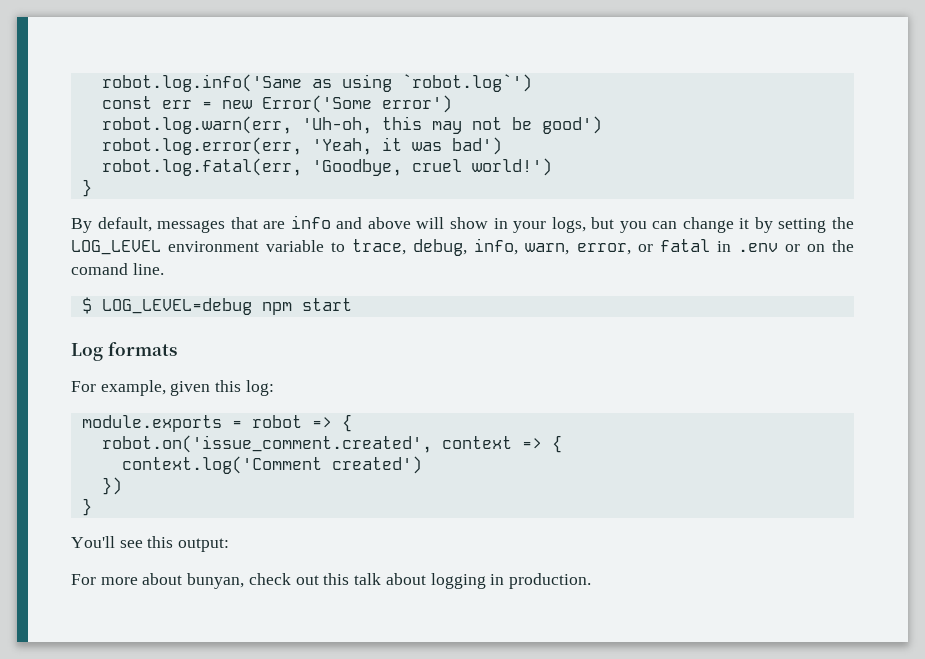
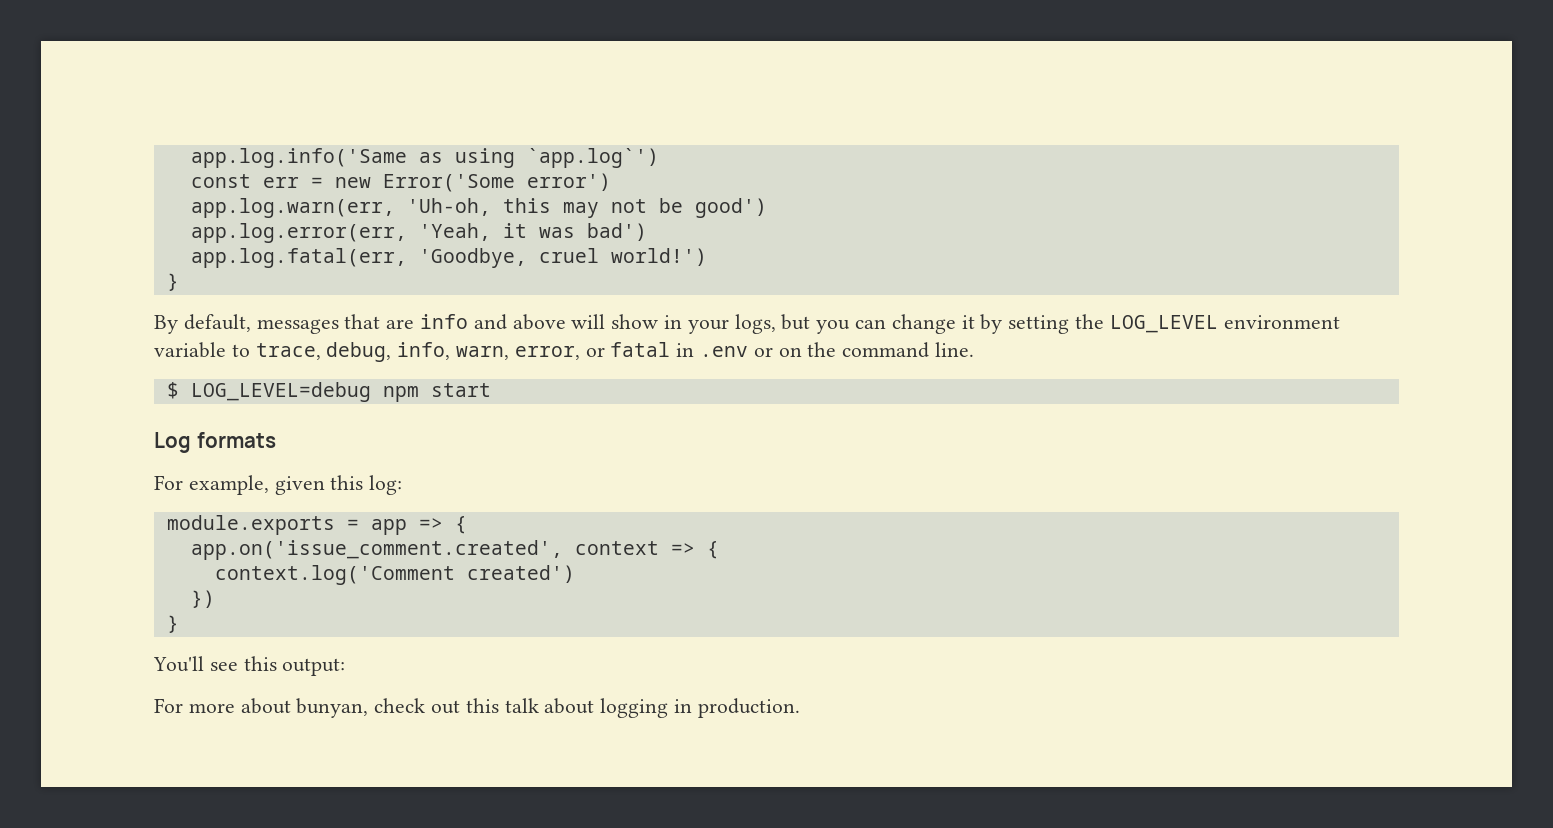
[101,74,302,92] robot.log.info('Same -> [190,148,407,168] app.log.info('Same
[401,74,532,92] `robot.log`') -> [526,148,659,168] `app.log`')
[101,116,292,134] robot.log.warn(err, -> [190,198,395,218] app.log.warn(err,
[101,137,302,155] robot.log.error(err, -> [190,223,407,243] app.log.error(err,
[101,158,302,176] robot.log.fatal(err, -> [190,248,407,268] app.log.fatal(err,
[71,263,128,275] comand -> [842,342,930,358] command
[251,414,352,432] [101,435,432,453] robot => { // robot.on('issue_comment.created', -> [370,516,467,535] [190,540,563,560] app => { // app.on('issue_comment.created',

